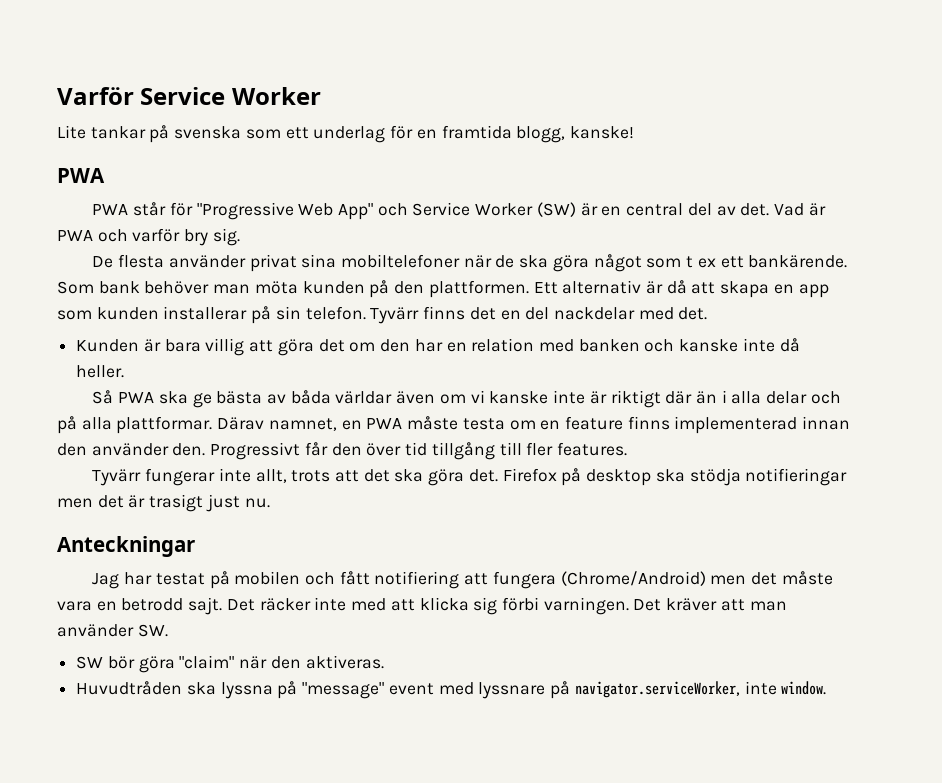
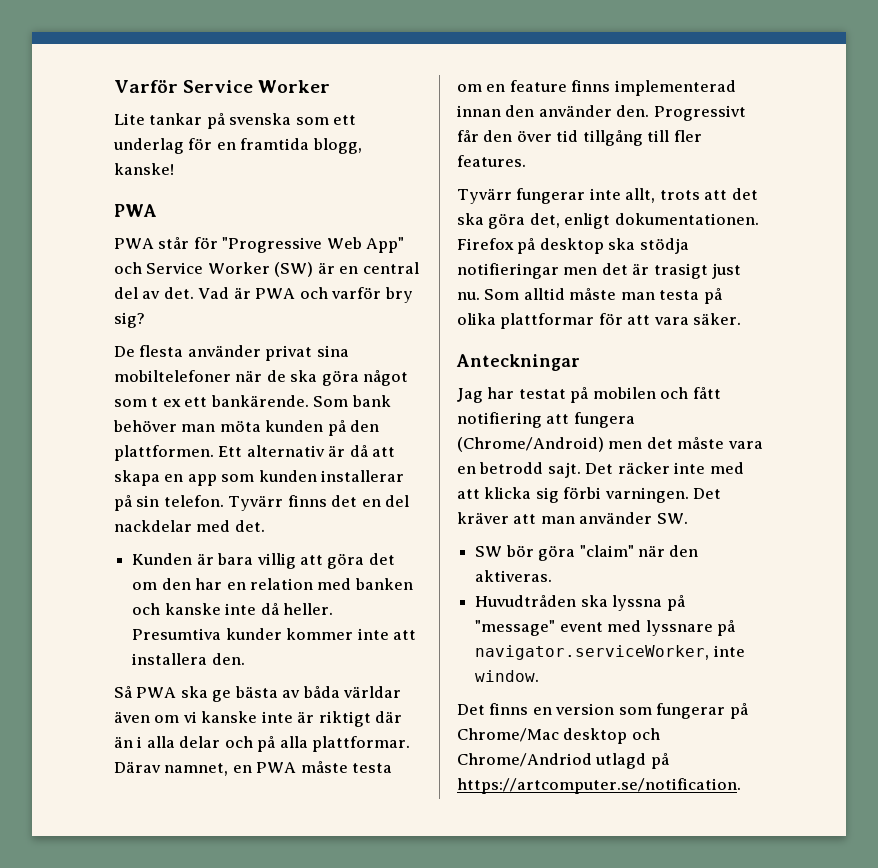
[212,228,240,246] sig. -> [114,312,145,328] sig?
(125, 371) none -> [132,628,416,640] [132,653,245,665] Presumtiva kunder kommer inte att installera den.
[468,469,498,482] det. -> [529,213,759,229] det, enligt dokumentationen.
(270, 503) none -> [484,288,722,304] [457,313,742,329] Som alltid måste man testa på olika plattformar för att vara säker.
(827, 688) none -> [457,703,748,719] [457,728,660,744] [457,753,669,769] [457,778,741,794] // Det finns en version som fungerar på Chrome/Mac desktop och Chrome/Andriod utlagd på https://artcomputer.se/notification.

